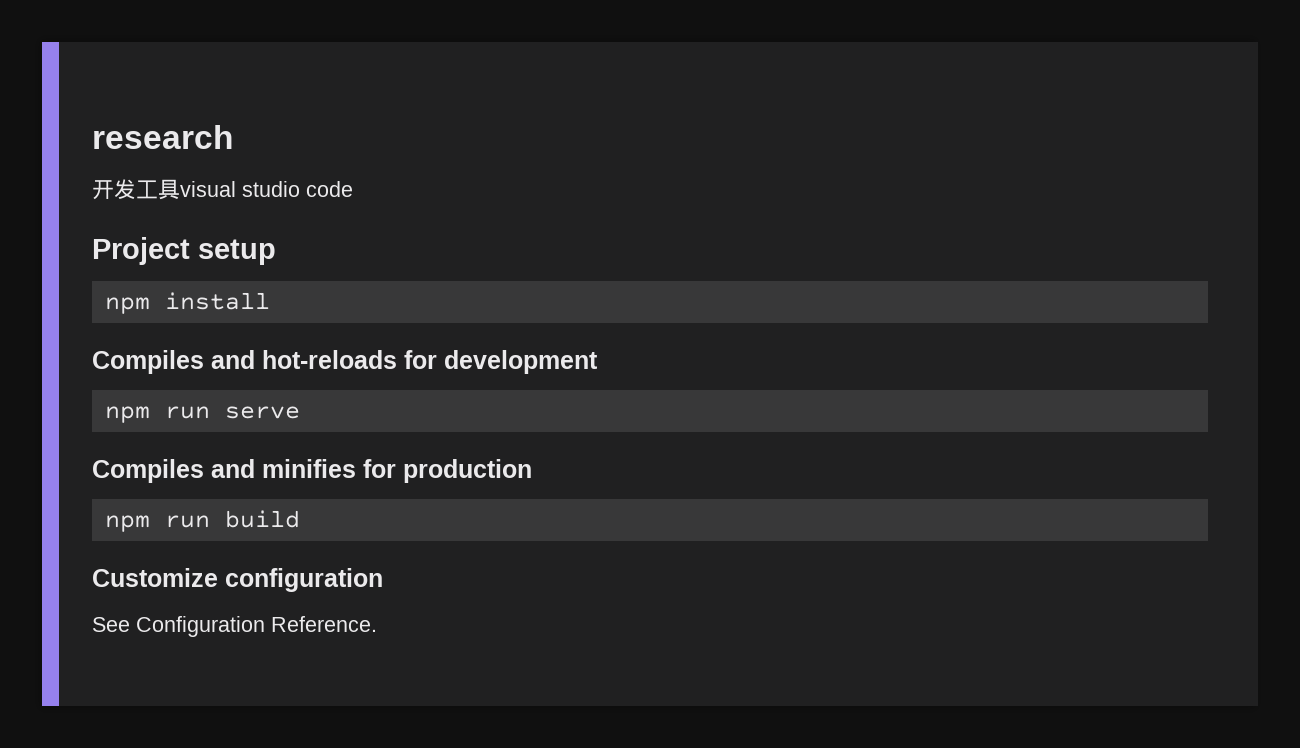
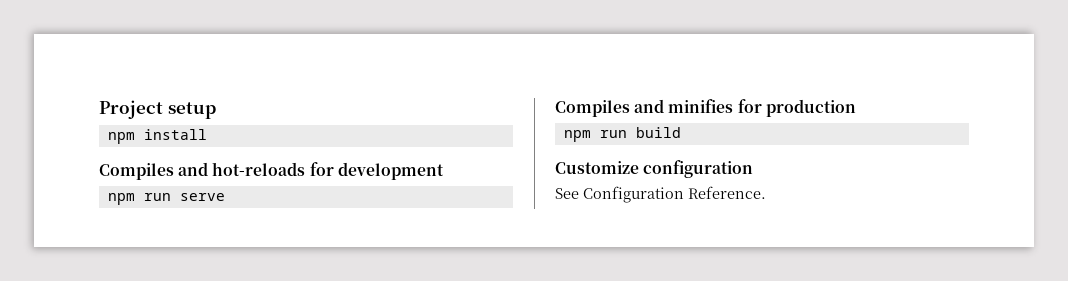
[92,125,233,149] [92,179,353,200] research // 开发工具visual studio code // -> (99, 109) none

